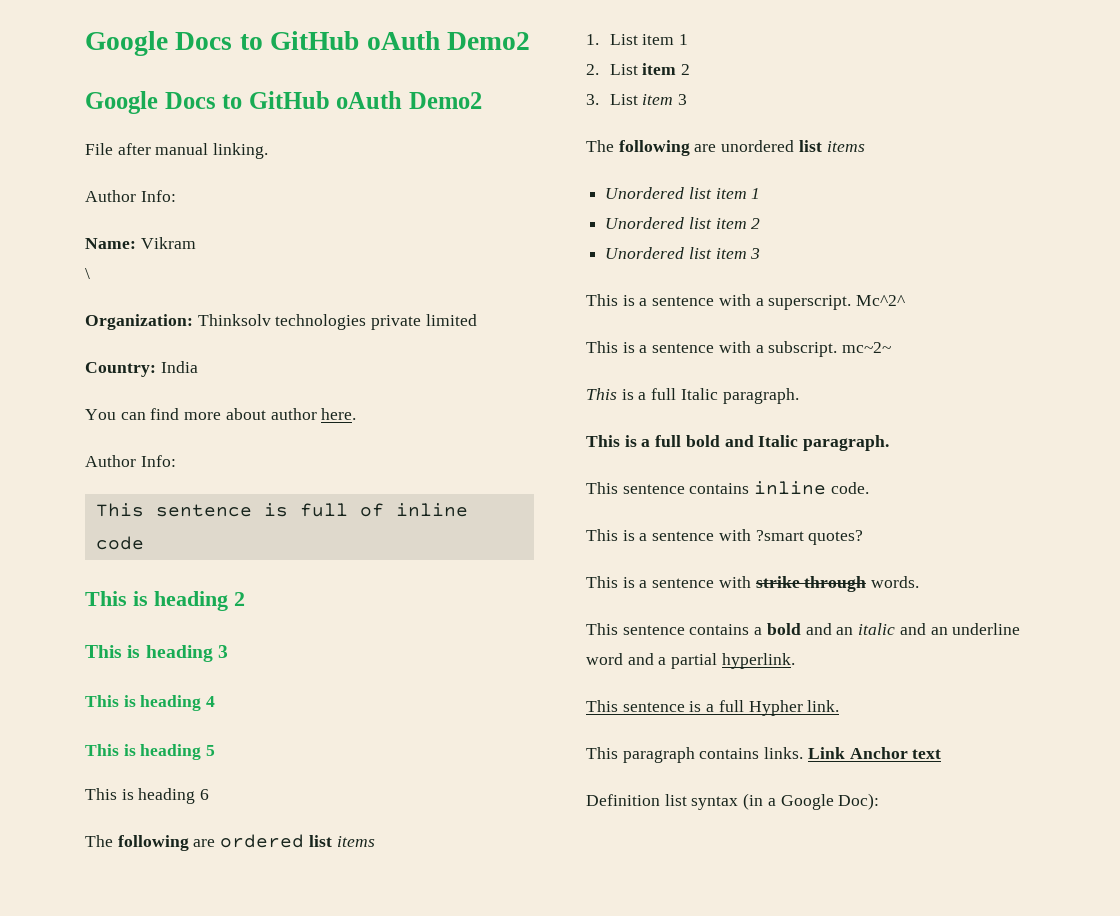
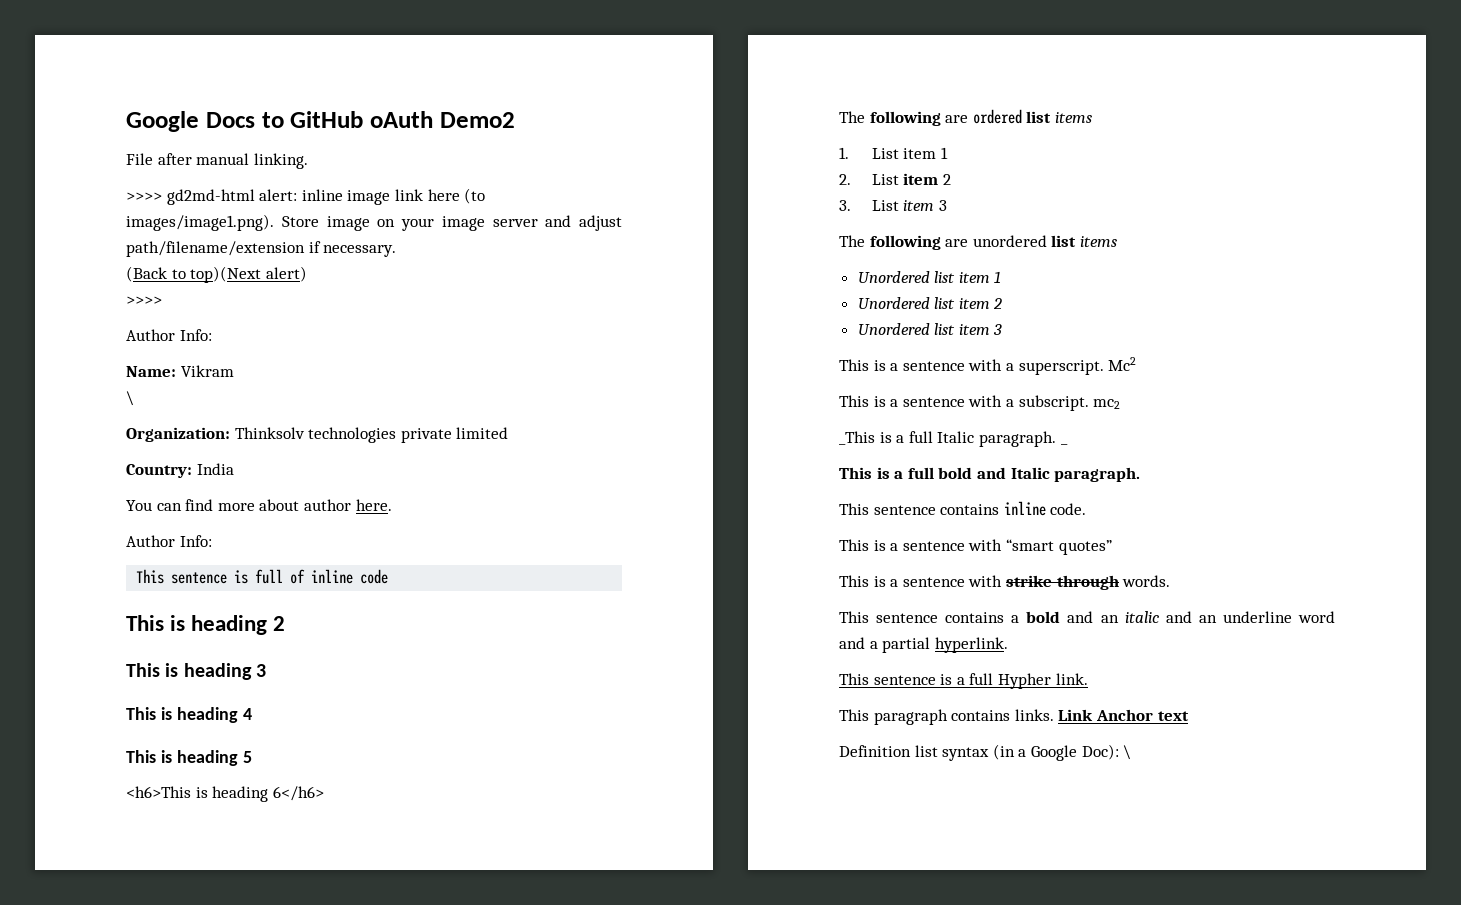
[85,31,531,56] [85,91,483,114] [85,143,269,159] Google Docs to GitHub oAuth Demo2 // Google Docs to GitHub oAuth Demo2 // File after manual linking. -> [126,111,515,132] [126,153,308,169] [126,188,486,205] [126,214,622,231] [126,241,397,257] [126,266,307,283] [126,296,162,305] Google Docs to GitHub oAuth Demo2 // File after manual linking. // >>>> gd2md-html alert: inline image link here (to images/image1.png). Store image on your image server and adjust path/filename/extension if necessary. // (Back to top)(Next alert) // >>>>
[85,788,210,804] This is heading 6 -> [126,786,324,802] <h6>This is heading 6</h6>
[856,295,906,306] Mc^2^ -> [1108,357,1137,371] Mc2
[842,342,892,353] [586,388,617,400] mc~2~ // This -> [1093,399,1121,409] [839,431,875,445] mc2 // _This
(799, 396) none -> [1060,443,1068,445] _
[755,530,864,545] ?smart quotes? -> [1005,539,1112,555] “smart quotes”
(880, 801) none -> [1123,745,1132,760] \

